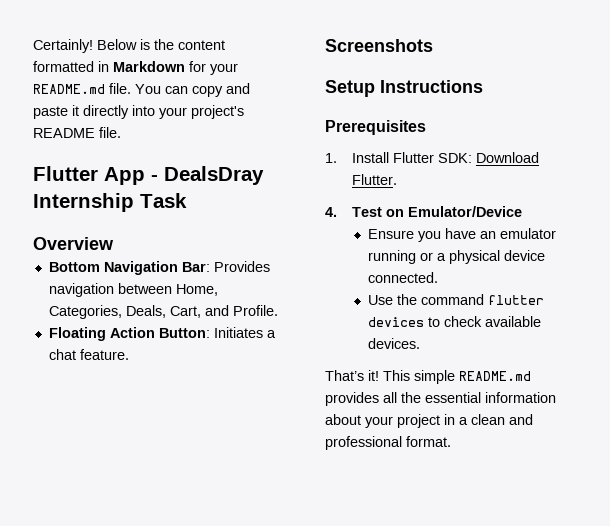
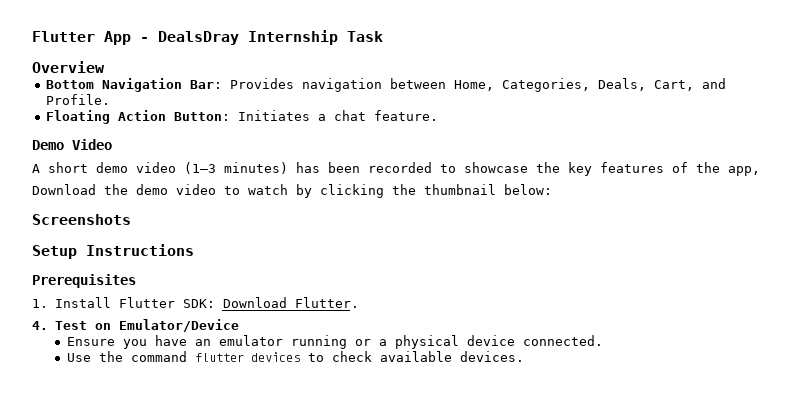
[33,39,225,53] [33,61,238,75] [33,83,250,97] [33,105,244,119] [33,127,121,138] Certainly! Below is the content formatted in Markdown for your README.md file. You can copy and paste it directly into your project's README file. // -> (32, 36) none
(129, 354) none -> [32,139,112,150] [32,162,760,176] [32,184,552,198] // Demo Video // A short demo video (1–3 minutes) has been recorded to showcase the key features of the app, // Download the demo video to watch by clicking the thumbnail below:
[325,370,531,384] [325,392,556,406] [325,414,533,428] [325,436,451,450] // That’s it! This simple README.md provides all the essential information about your project in a clean and professional format. -> (524, 356) none

